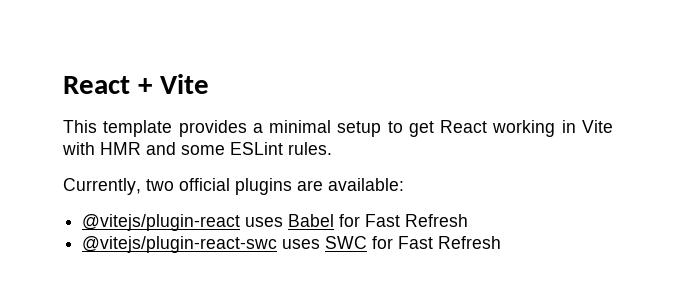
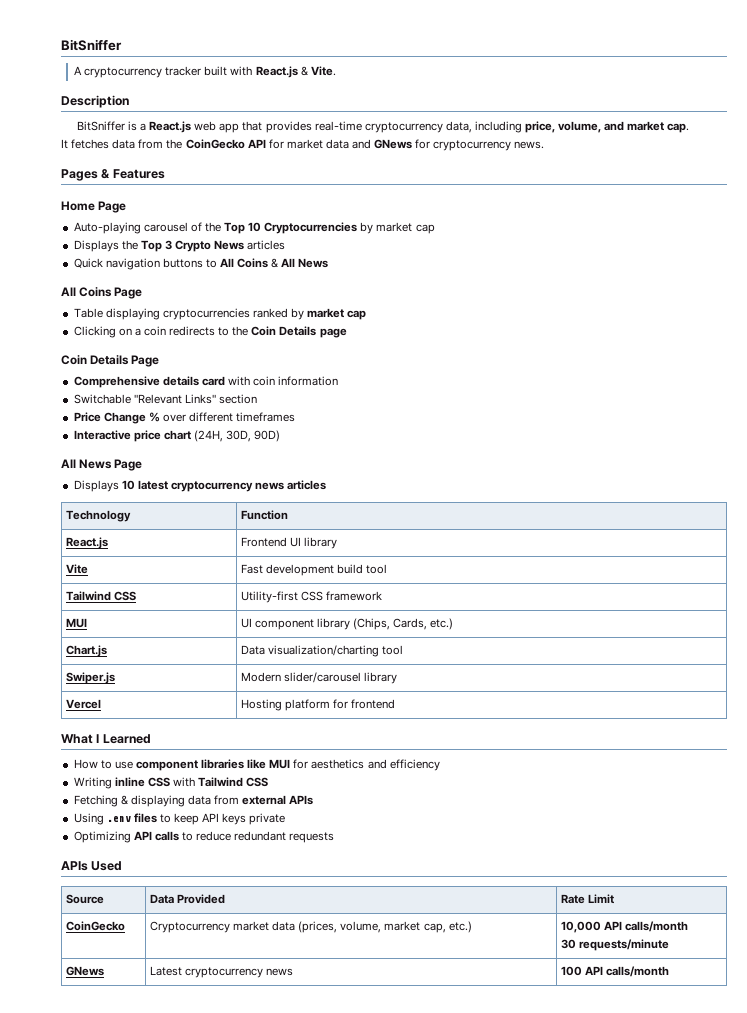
[63,74,209,94] [63,120,613,137] [62,142,332,155] [63,178,404,195] [82,214,469,231] [82,236,502,253] React + Vite // This template provides a minimal setup to get React working in Vite with HMR and some ESLint rules. // Currently, two official plugins are available: // @vitejs/plugin-react uses Babel for Fast Refresh // @vitejs/plugin-react-swc uses SWC for Fast Refresh -> [61,39,122,51] [73,66,336,78] [61,95,129,108] [76,121,690,133] [61,139,545,151] [61,169,165,181] [61,201,127,213] [73,222,435,234] [73,240,286,252] [73,258,329,270] [61,287,143,299] [73,308,367,320] [73,326,347,338] [61,355,160,367] [73,376,339,388] [73,394,257,404] [73,412,296,424] [73,430,281,442] [61,459,143,471] [73,480,327,492] [65,510,131,522] [240,510,288,520] [65,537,108,549] [240,537,338,549] [65,564,88,574] [240,564,388,576] [65,591,137,601] [240,591,383,603] [65,618,87,628] [240,618,454,630] [65,645,107,657] [240,645,404,657] [65,672,115,684] [240,672,398,684] [65,699,101,709] [240,699,396,711] [61,734,151,744] [73,759,440,771] [73,777,269,789] [73,795,314,807] [73,813,286,825] [73,831,335,843] [61,861,123,871] [65,894,104,904] [149,894,226,904] [560,894,615,904] [65,921,125,931] [149,921,472,933] [560,921,689,933] [560,939,670,951] [65,966,104,976] [149,966,294,978] [560,966,670,977] BitSniffer // A cryptocurrency tracker built with React.js & Vite. // Description // BitSniffer is a React.js web app that provides real-time cryptocurrency data, including price, volume, and market cap. // It fetches data from the CoinGecko API for market data and GNews for cryptocurrency news. // Pages & Features // Home Page // Auto-playing carousel of the Top 10 Cryptocurrencies by market cap // Displays the Top 3 Crypto News articles // Quick navigation buttons to All Coins & All News // All Coins Page // Table displaying cryptocurrencies ranked by market cap // Clicking on a coin redirects to the Coin Details page // Coin Details Page // Comprehensive details card with coin information // Switchable "Relevant Links" section // Price Change % over different timeframes // Interactive price chart (24H, 30D, 90D) // All News Page // Displays 10 latest cryptocurrency news articles // Technology | Function // React.js | Frontend UI library // Vite | Fast development build tool // Tailwind CSS | Utility-first CSS framework // MUI | UI component library (Chips, Cards, etc.) // Chart.js | Data visualization/charting tool // Swiper.js | Modern slider/carousel library // Vercel | Hosting platform for frontend // What I Learned // How to use component libraries like MUI for aesthetics and efficiency // Writing inline CSS with Tailwind CSS // Fetching & displaying data from external APIs // Using .env files to keep API keys private // Optimizing API calls to reduce redundant requests // APIs Used // Source | Data Provided | Rate Limit // CoinGecko | Cryptocurrency market data (prices, volume, market cap, etc.) | 10,000 API calls/month // 30 requests/minute // GNews | Latest cryptocurrency news | 100 API calls/month

